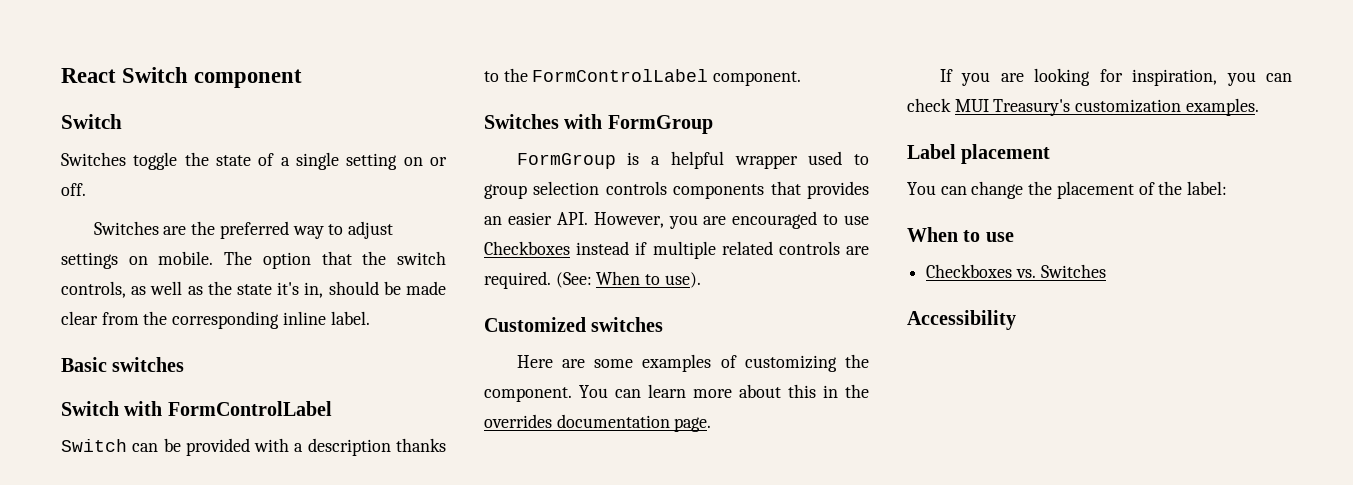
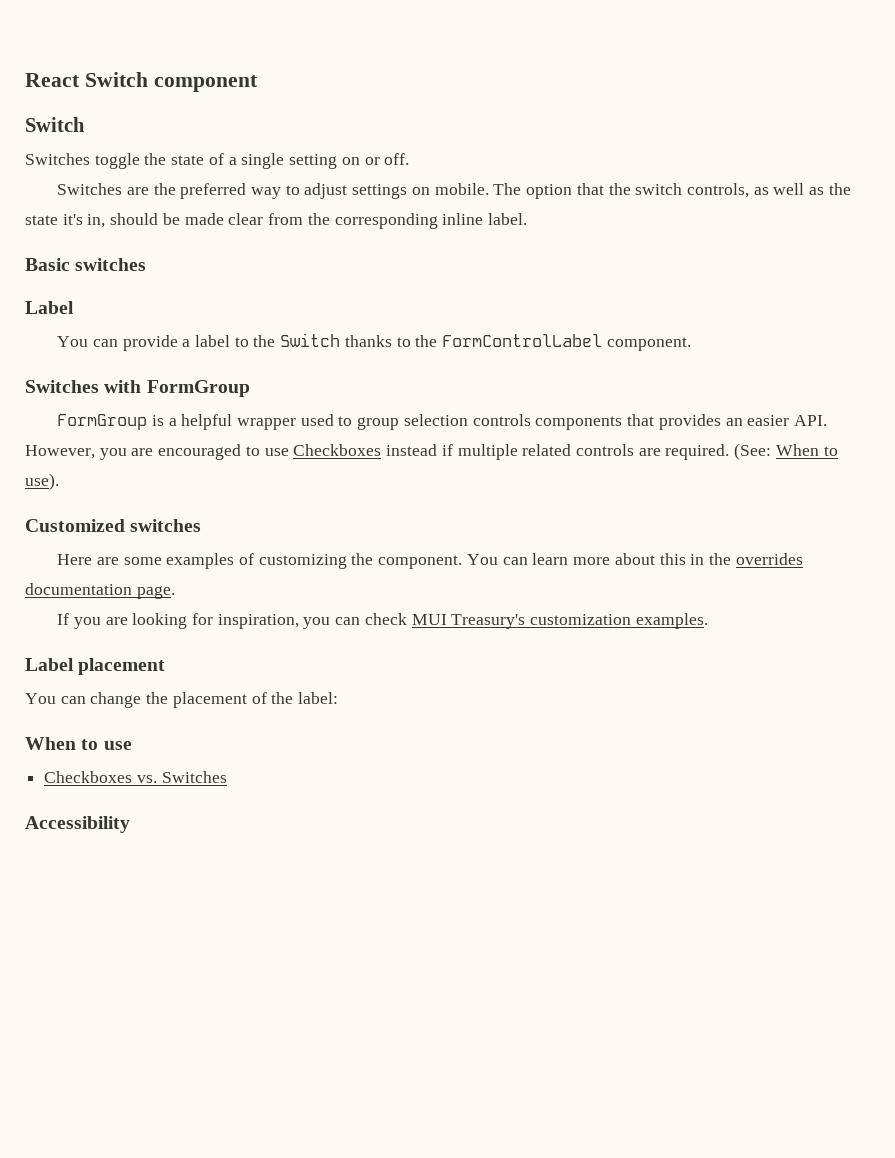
[61,401,332,416] [61,438,391,456] Switch with FormControlLabel // Switch can be provided with a description -> [25,301,74,314] [57,333,341,351] Label // You can provide a label to the Switch

